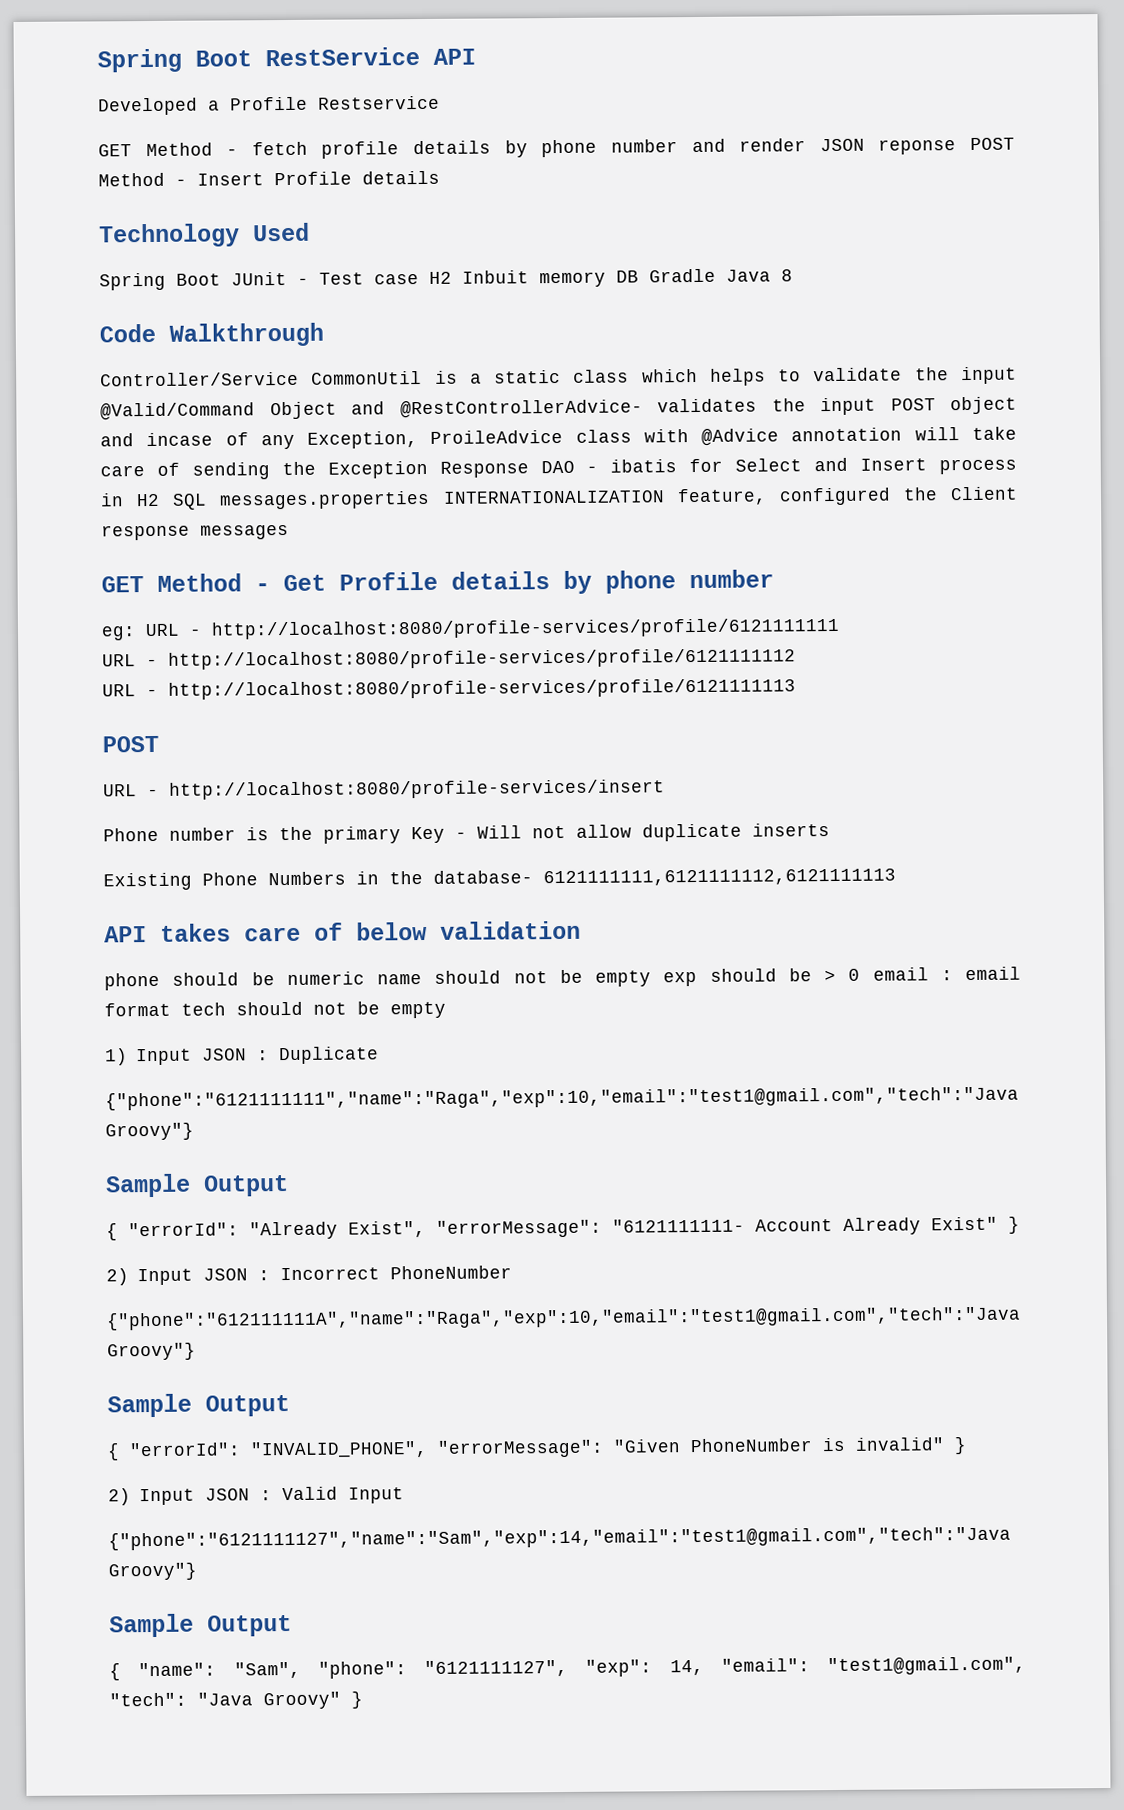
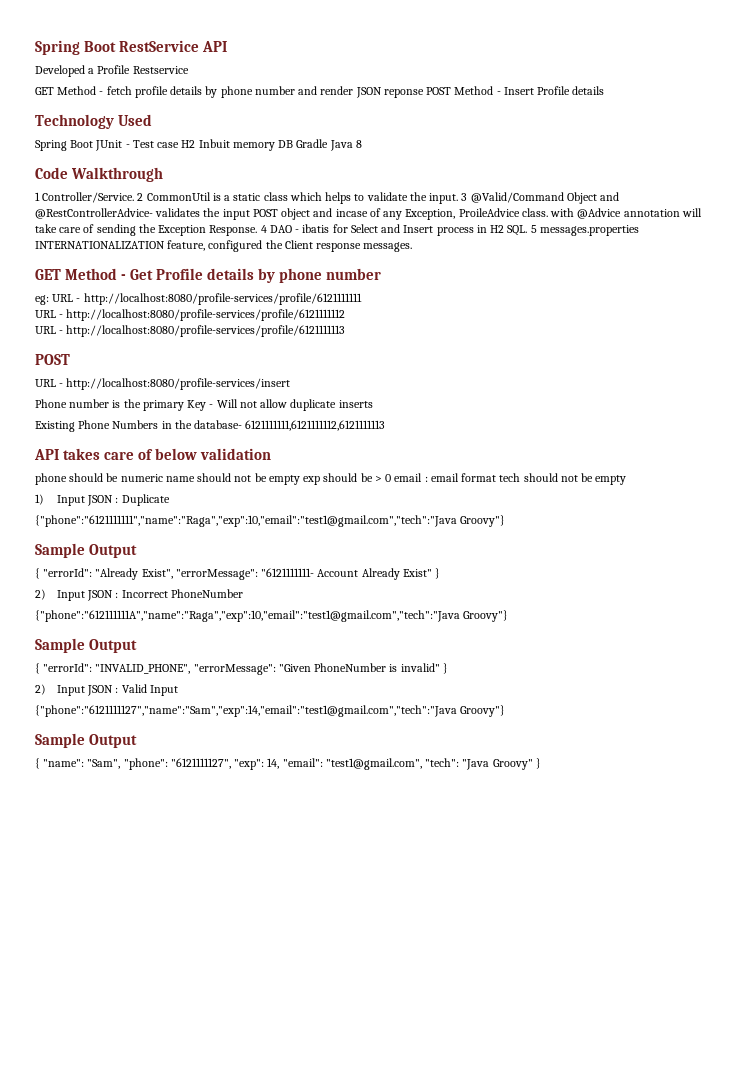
[100,371,299,387] Controller/Service -> [35,192,144,203] 1 Controller/Service. 2
[960,366,1017,385] input -> [429,193,468,204] input. 3
[575,429,632,443] class -> [521,208,548,217] class.
[439,461,529,478] Response -> [209,225,267,236] Response. 4
[172,493,208,510] SQL -> [507,225,537,236] SQL. 5
[200,524,289,540] messages -> [363,242,413,252] messages.

